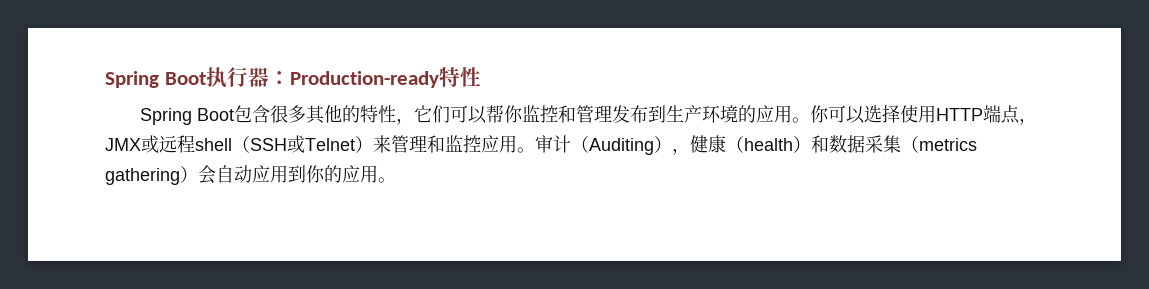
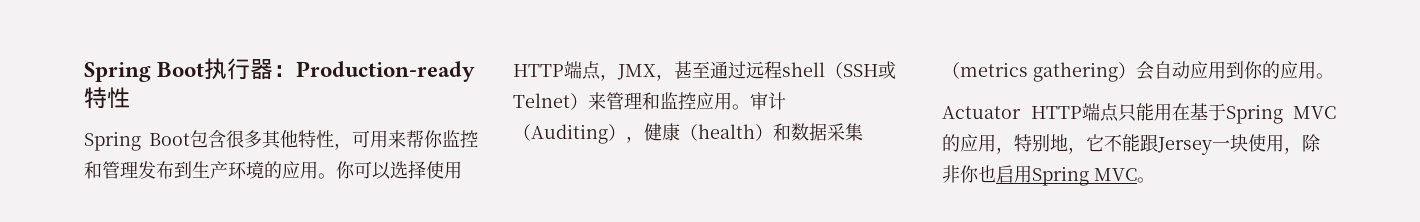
[342,105,488,125] 的特性，它们可以 -> [298,130,406,150] 特性，可用来
[141,135,159,153] 或 -> [656,61,746,81] ，甚至通过
(396, 180) none -> [942,103,1336,124] [942,134,1321,155] [942,165,1155,186] // Actuator HTTP端点只能用在基于Spring MVC的应用，特别地，它不能跟Jersey一块使用，除非你也启用Spring MVC。

